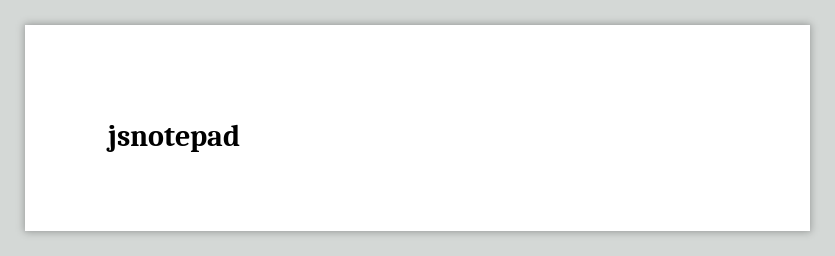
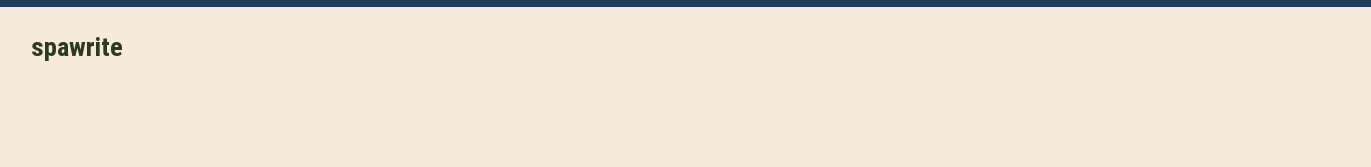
[106,124,240,152] jsnotepad -> [31,37,123,61] spawrite

